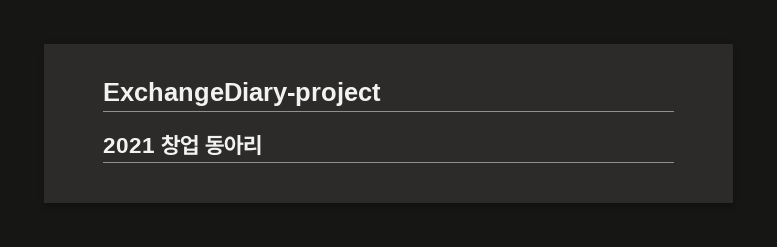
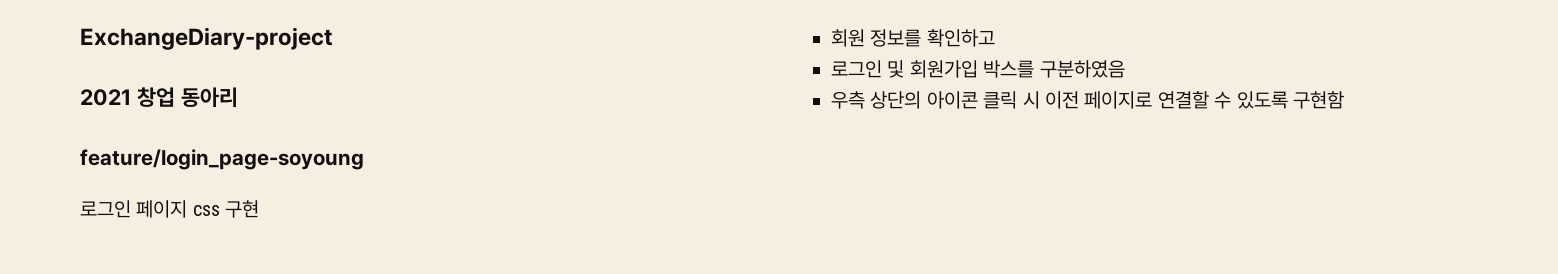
(263, 145) none -> [80,149,364,170] [80,200,260,218] [831,29,995,47] [831,60,1125,78] [831,91,1344,109] // feature/login_page-soyoung // 로그인 페이지 css 구현 // 회원 정보를 확인하고 // 로그인 및 회원가입 박스를 구분하였음 // 우측 상단의 아이콘 클릭 시 이전 페이지로 연결할 수 있도록 구현함

